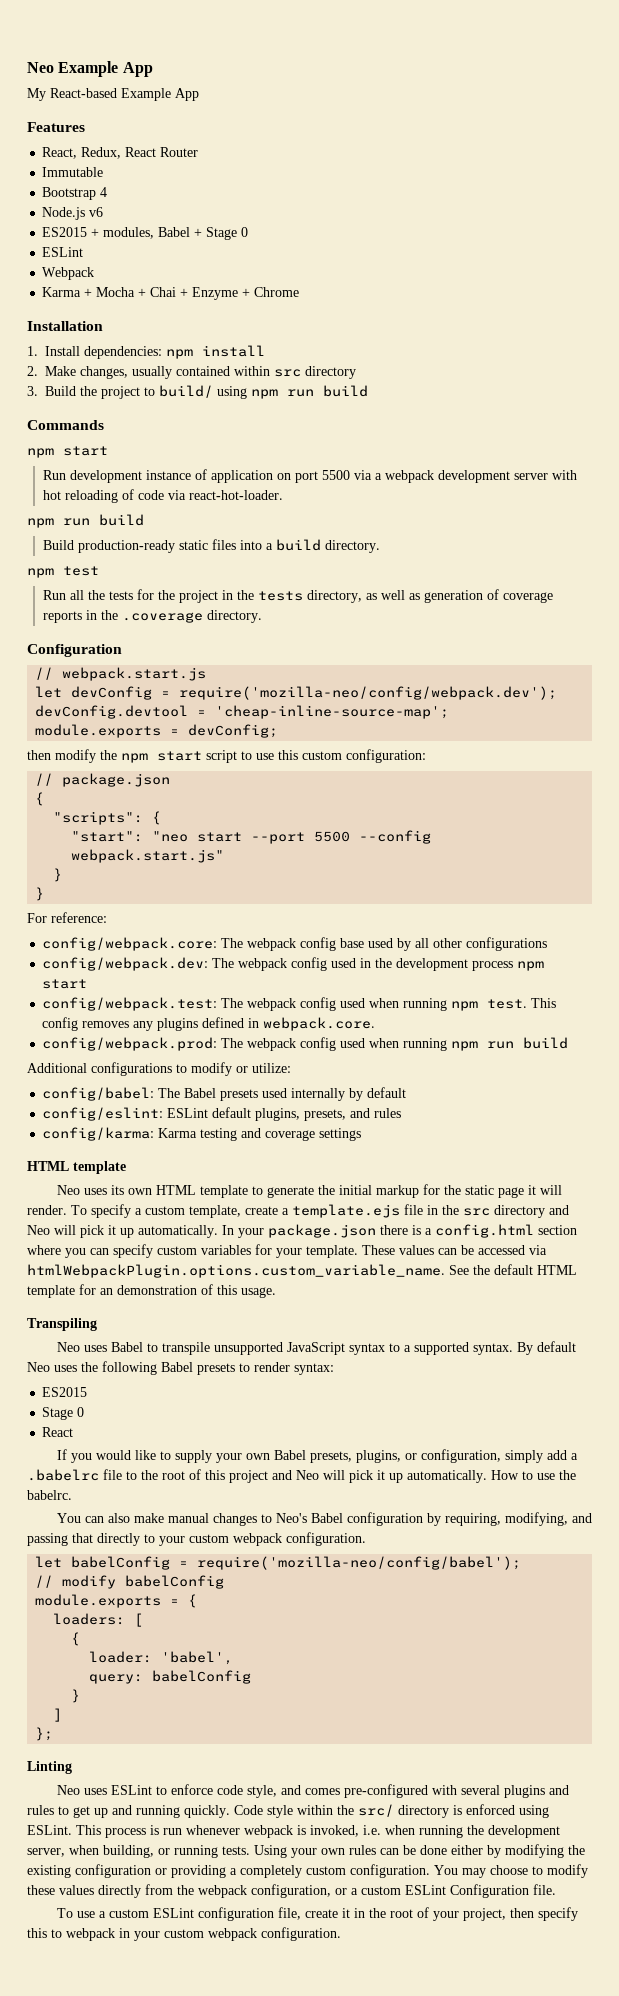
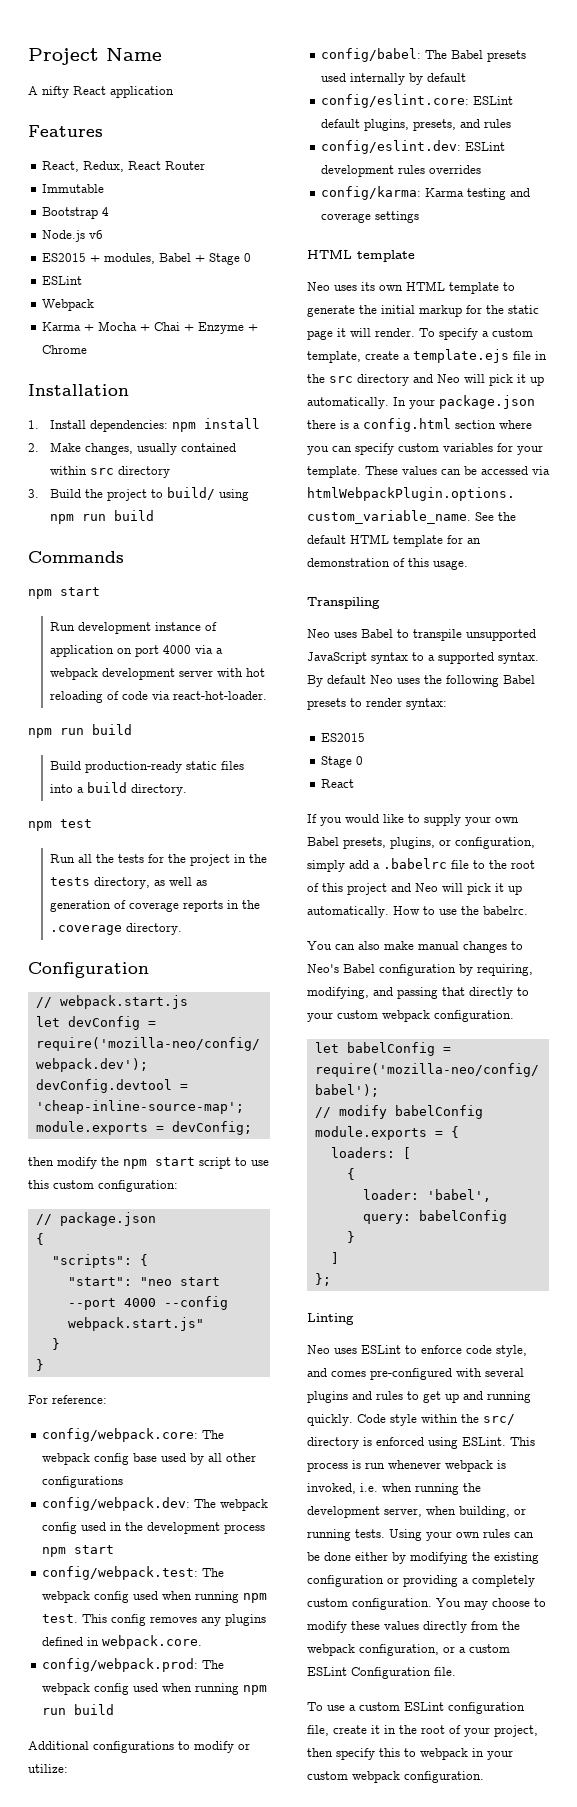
[27,61,153,77] [27,88,199,101] Neo Example App // My React-based Example App -> [28,48,162,65] [28,86,174,98] Project Name // A nifty React application
[321,470,350,480] 5500 -> [163,645,192,654] 4000
[314,831,351,842] 5500 -> [123,1298,156,1307] 4000
[42,1107,164,1121] config/eslint: -> [321,94,470,108] config/eslint.core:
(402, 1113) none -> [321,140,506,154] [321,165,482,177] // config/eslint.dev: ESLint development rules overrides

